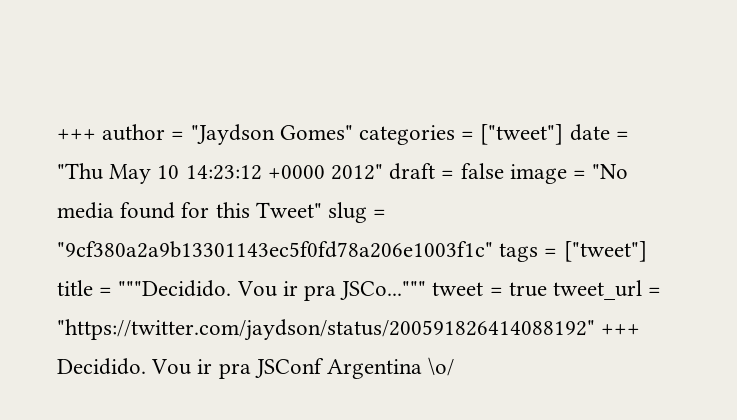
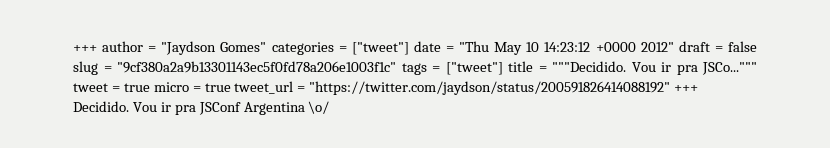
[509,164,629,184] [57,202,322,219] image = "No media found for this Tweet" -> (757, 46) none
(547, 289) none -> [153,82,231,92] micro = true

